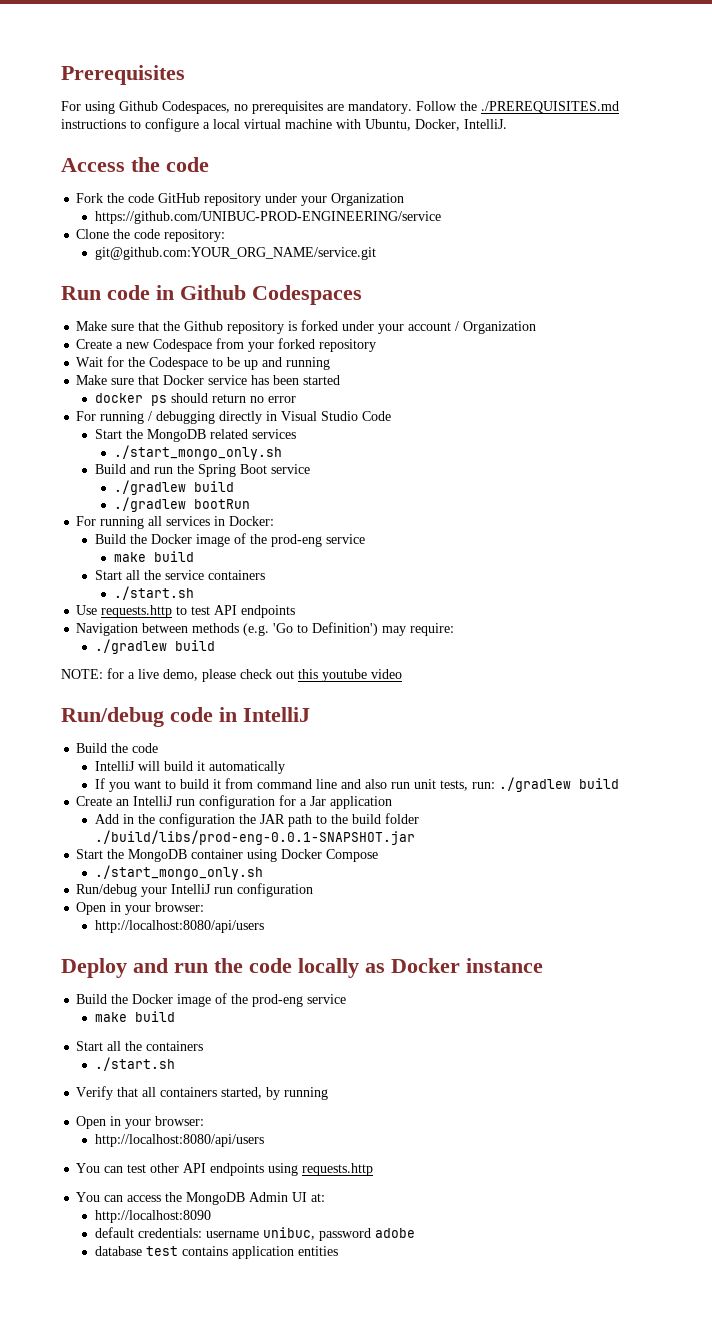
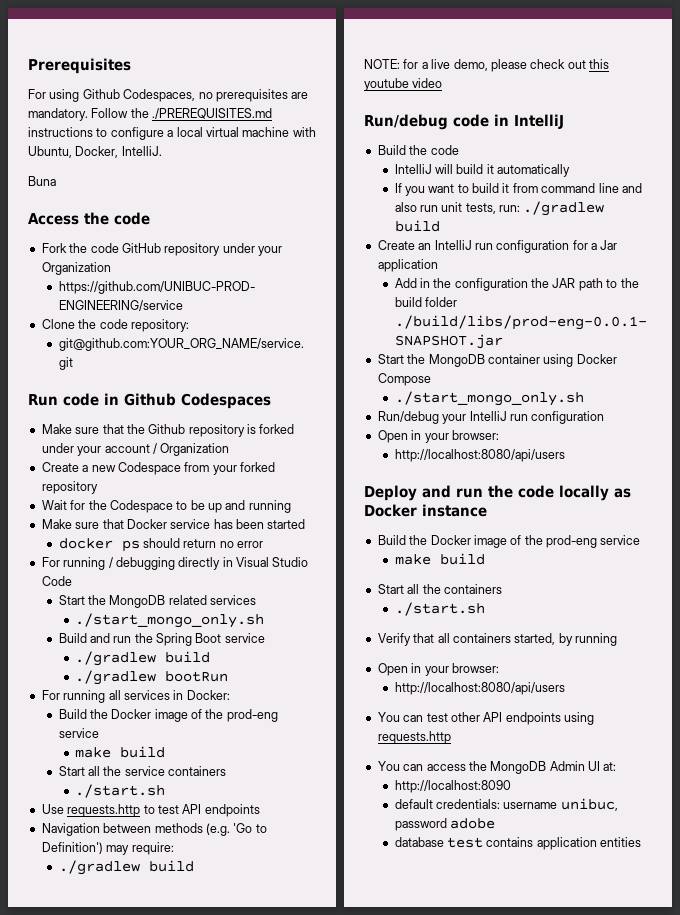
(507, 124) none -> [28,176,56,186] // Buna

